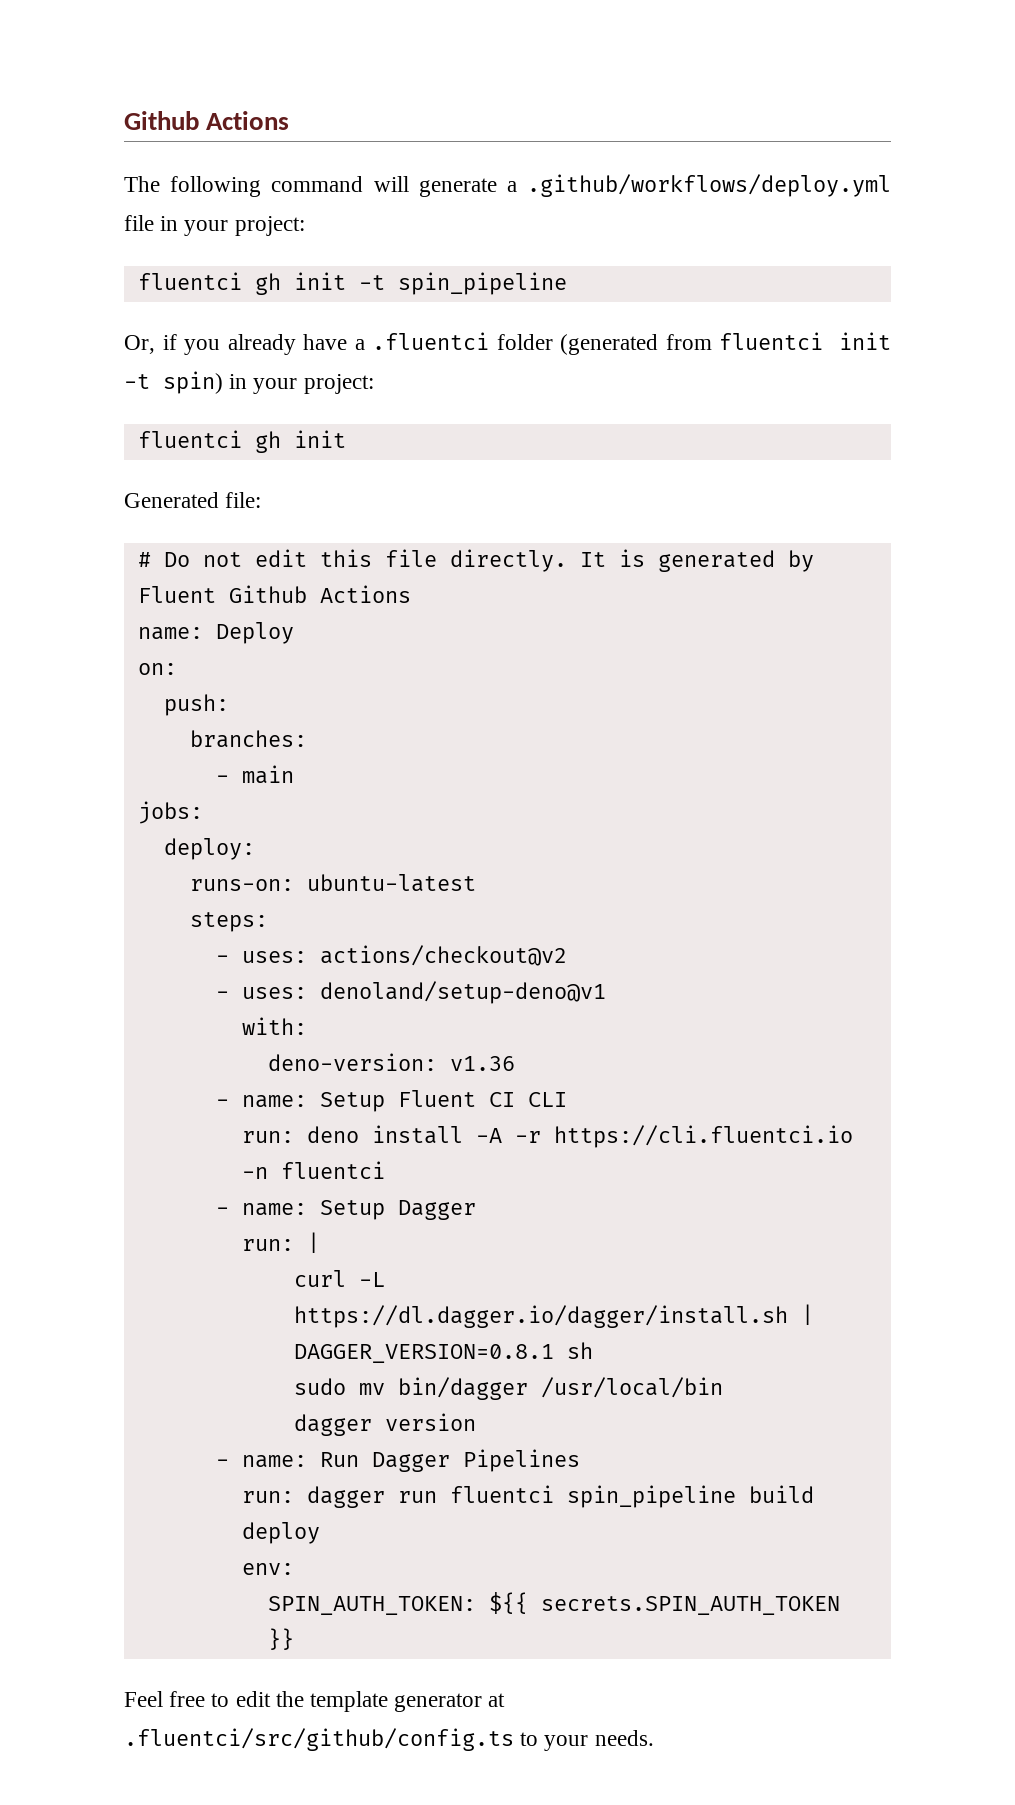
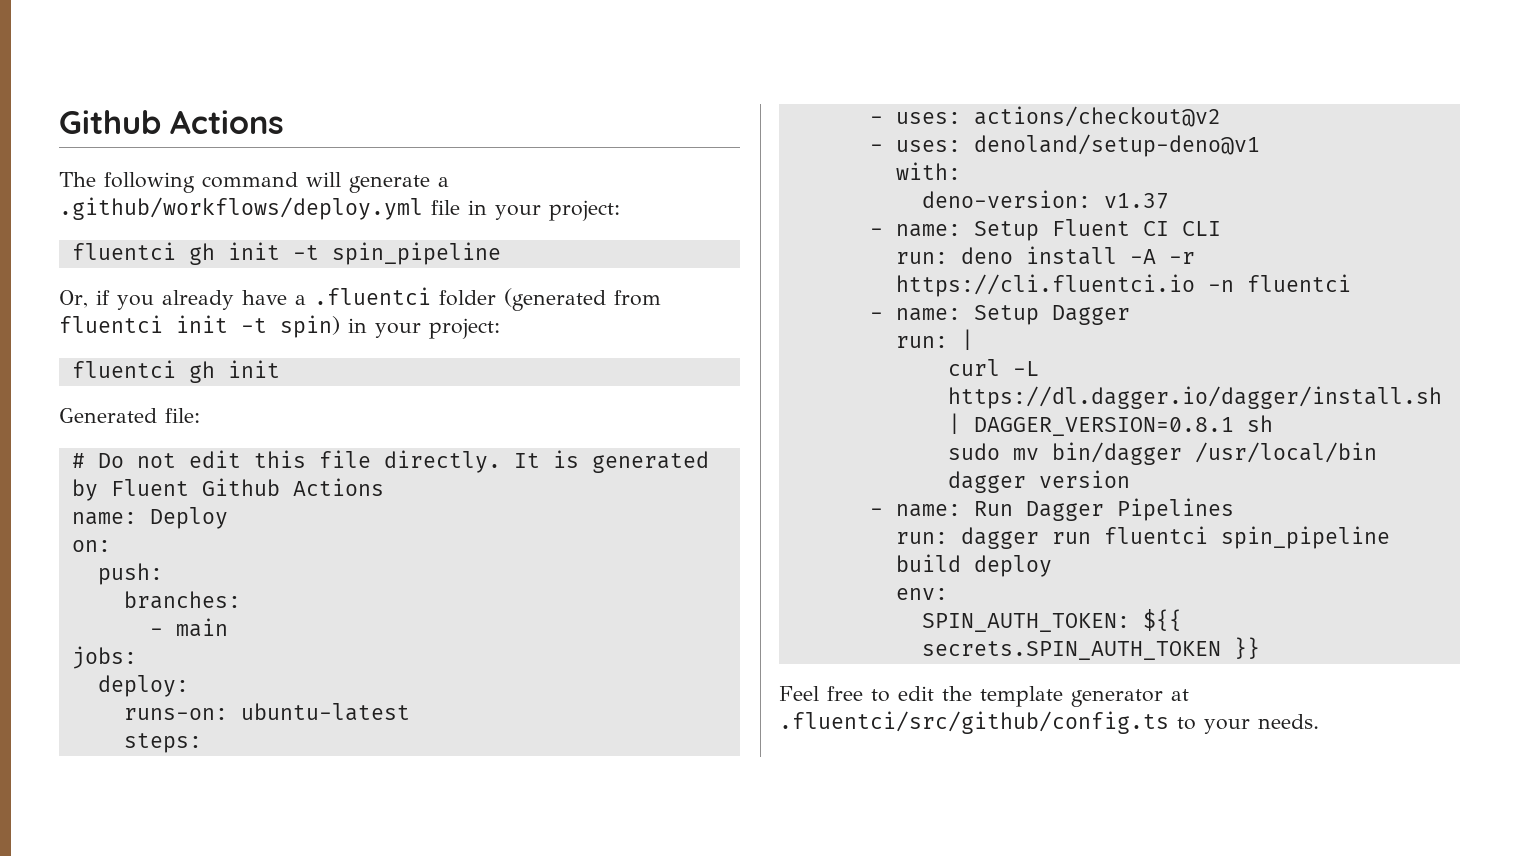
[449,1056,515,1071] v1.36 -> [1103,193,1169,209] v1.37

